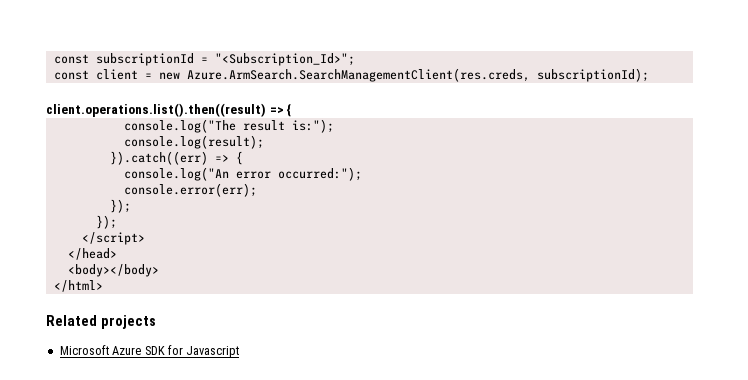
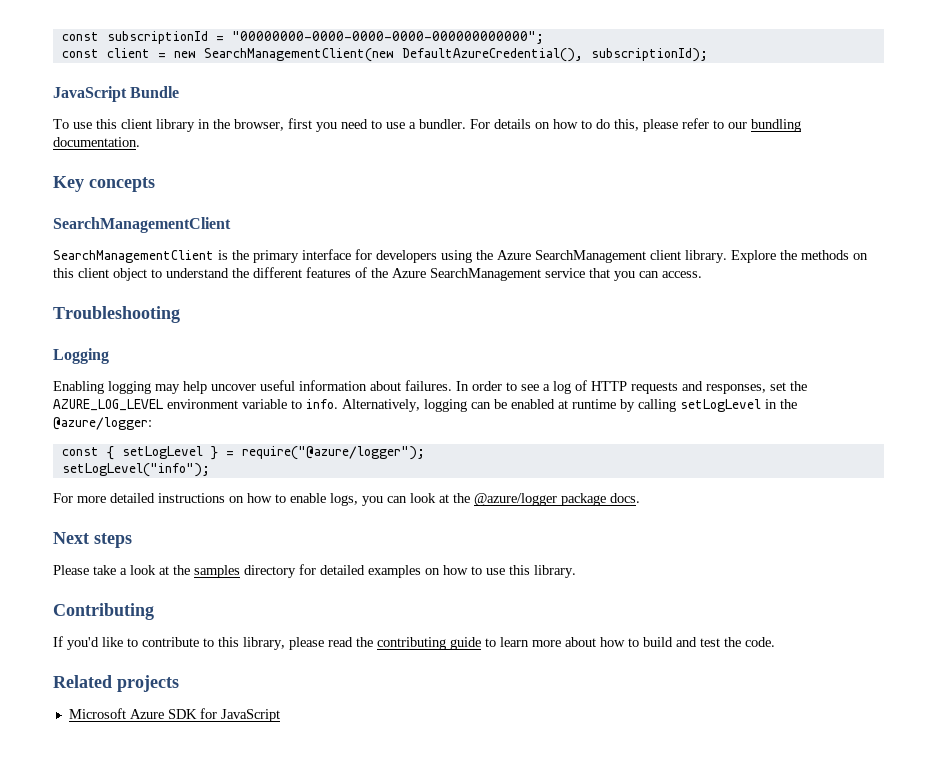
[214,53,355,66] "<Subscription_Id>"; -> [231,31,544,44] "00000000-0000-0000-0000-000000000000";
[186,68,530,82] Azure.ArmSearch.SearchManagementClient(res.creds, -> [203,48,583,62] SearchManagementClient(new DefaultAzureCredential(),
[46,103,292,117] [123,119,334,133] [123,135,264,149] [109,151,243,165] [123,167,362,181] [123,183,257,197] [109,199,131,213] [95,215,117,229] [81,232,145,245] [67,248,117,260] [67,264,159,277] [53,280,103,292] client.operations.list().then((result) => { // console.log("The result is:"); // console.log(result); // }).catch((err) => { // console.log("An error occurred:"); // console.error(err); // }); // }); // </script> // </head> // <body></body> // </html> -> [53,86,180,102] [53,118,801,132] [53,137,140,147] [53,176,155,192] [53,217,231,233] [53,249,868,263] [53,267,702,281] [53,306,180,323] [53,348,109,364] [53,380,807,394] [53,399,797,412] [53,417,152,430] [61,446,425,460] [61,463,210,477] [53,493,640,506] [53,532,132,548] [53,564,576,578] [53,603,154,620] [53,636,775,650] JavaScript Bundle // To use this client library in the browser, first you need to use a bundler. For details on how to do this, please refer to our bundling documentation. // Key concepts // SearchManagementClient // SearchManagementClient is the primary interface for developers using the Azure SearchManagement client library. Explore the methods on this client object to understand the different features of the Azure SearchManagement service that you can access. // Troubleshooting // Logging // Enabling logging may help uncover useful information about failures. In order to see a log of HTTP requests and responses, set the AZURE_LOG_LEVEL environment variable to info. Alternatively, logging can be enabled at runtime by calling setLogLevel in the @azure/logger: // const { setLogLevel } = require("@azure/logger"); // setLogLevel("info"); // For more detailed instructions on how to enable logs, you can look at the @azure/logger package docs. // Next steps // Please take a look at the samples directory for detailed examples on how to use this library. // Contributing // If you'd like to contribute to this library, please read the contributing guide to learn more about how to build and test the code.
[186,346,240,358] Javascript -> [220,709,280,722] JavaScript

